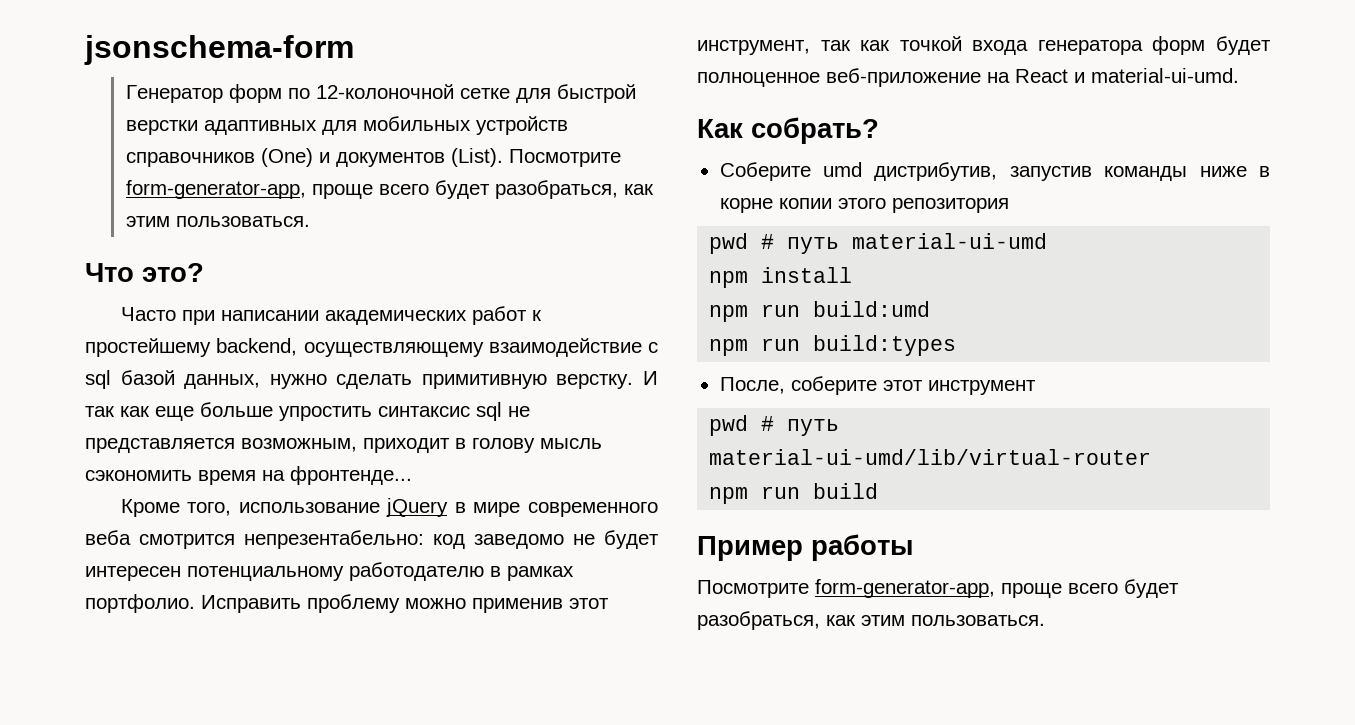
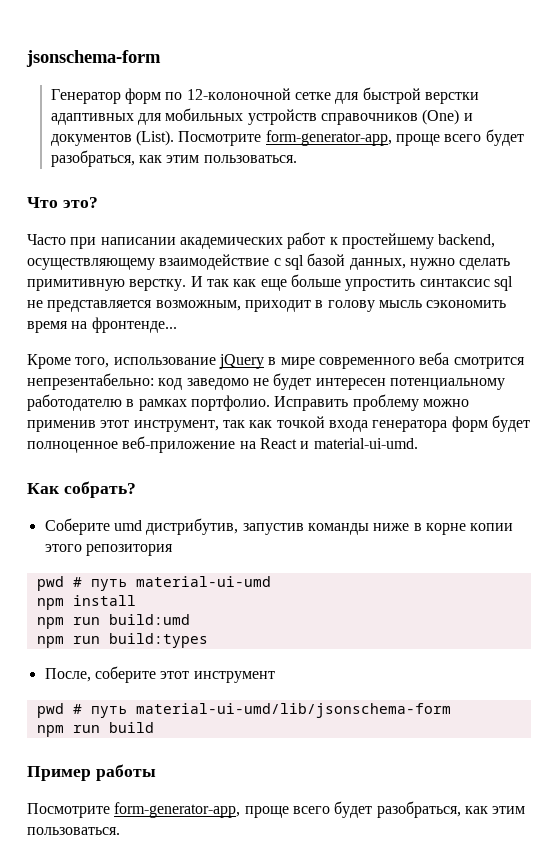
[709,449,1152,465] material-ui-umd/lib/virtual-router -> [135,703,451,718] material-ui-umd/lib/jsonschema-form

